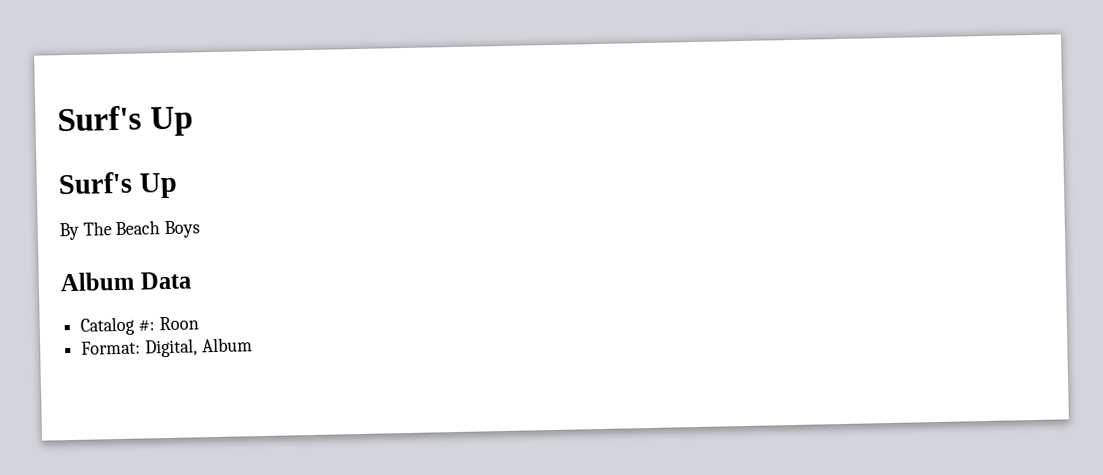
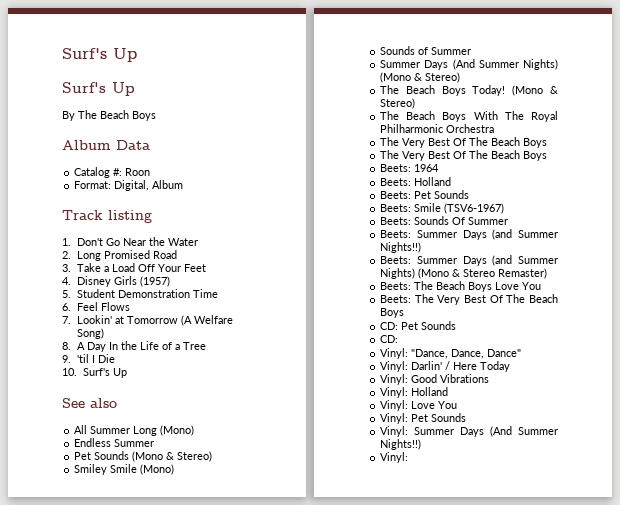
(253, 345) none -> [62,210,152,223] [62,237,198,246] [62,250,177,261] [62,263,206,272] [62,276,170,287] [62,289,218,298] [62,302,130,311] [62,315,233,326] [76,328,104,339] [62,341,206,352] [62,354,115,363] [62,368,127,378] [62,398,117,408] [74,425,195,436] [74,438,155,447] [74,451,213,462] [74,464,175,475] [380,46,472,55] [380,59,558,70] [380,72,461,83] [380,85,558,96] [380,98,416,109] [380,111,558,122] [380,124,495,133] [380,137,548,148] [380,150,548,161] [380,164,440,172] [380,177,452,186] [380,190,470,199] [380,203,505,214] [380,216,509,225] [380,229,558,240] [380,242,422,253] [380,255,558,266] [380,268,548,279] [380,281,542,292] [380,294,558,305] [380,308,405,318] [380,321,457,330] [380,335,399,343] [380,348,522,359] [380,361,511,372] [380,374,490,385] [380,387,449,398] [380,400,458,411] [380,413,467,424] [380,426,558,437] [380,439,422,450] [380,452,409,463] // Track listing // 1. Don't Go Near the Water // 2. Long Promised Road // 3. Take a Load Off Your Feet // 4. Disney Girls (1957) // 5. Student Demonstration Time // 6. Feel Flows // 7. Lookin' at Tomorrow (A Welfare Song) // 8. A Day In the Life of a Tree // 9. 'til I Die // 10. Surf's Up // See also // All Summer Long (Mono) // Endless Summer // Pet Sounds (Mono & Stereo) // Smiley Smile (Mono) // Sounds of Summer // Summer Days (And Summer Nights) (Mono & Stereo) // The Beach Boys Today! (Mono & Stereo) // The Beach Boys With The Royal Philharmonic Orchestra // The Very Best Of The Beach Boys // The Very Best Of The Beach Boys // Beets: 1964 // Beets: Holland // Beets: Pet Sounds // Beets: Smile (TSV6-1967) // Beets: Sounds Of Summer // Beets: Summer Days (and Summer Nights!!) // Beets: Summer Days (and Summer Nights) (Mono & Stereo Remaster) // Beets: The Beach Boys Love You // Beets: The Very Best Of The Beach Boys // CD: Pet Sounds // CD: // Vinyl: "Dance, Dance, Dance" // Vinyl: Darlin' / Here Today // Vinyl: Good Vibrations // Vinyl: Holland // Vinyl: Love You // Vinyl: Pet Sounds // Vinyl: Summer Days (And Summer Nights!!) // Vinyl:

